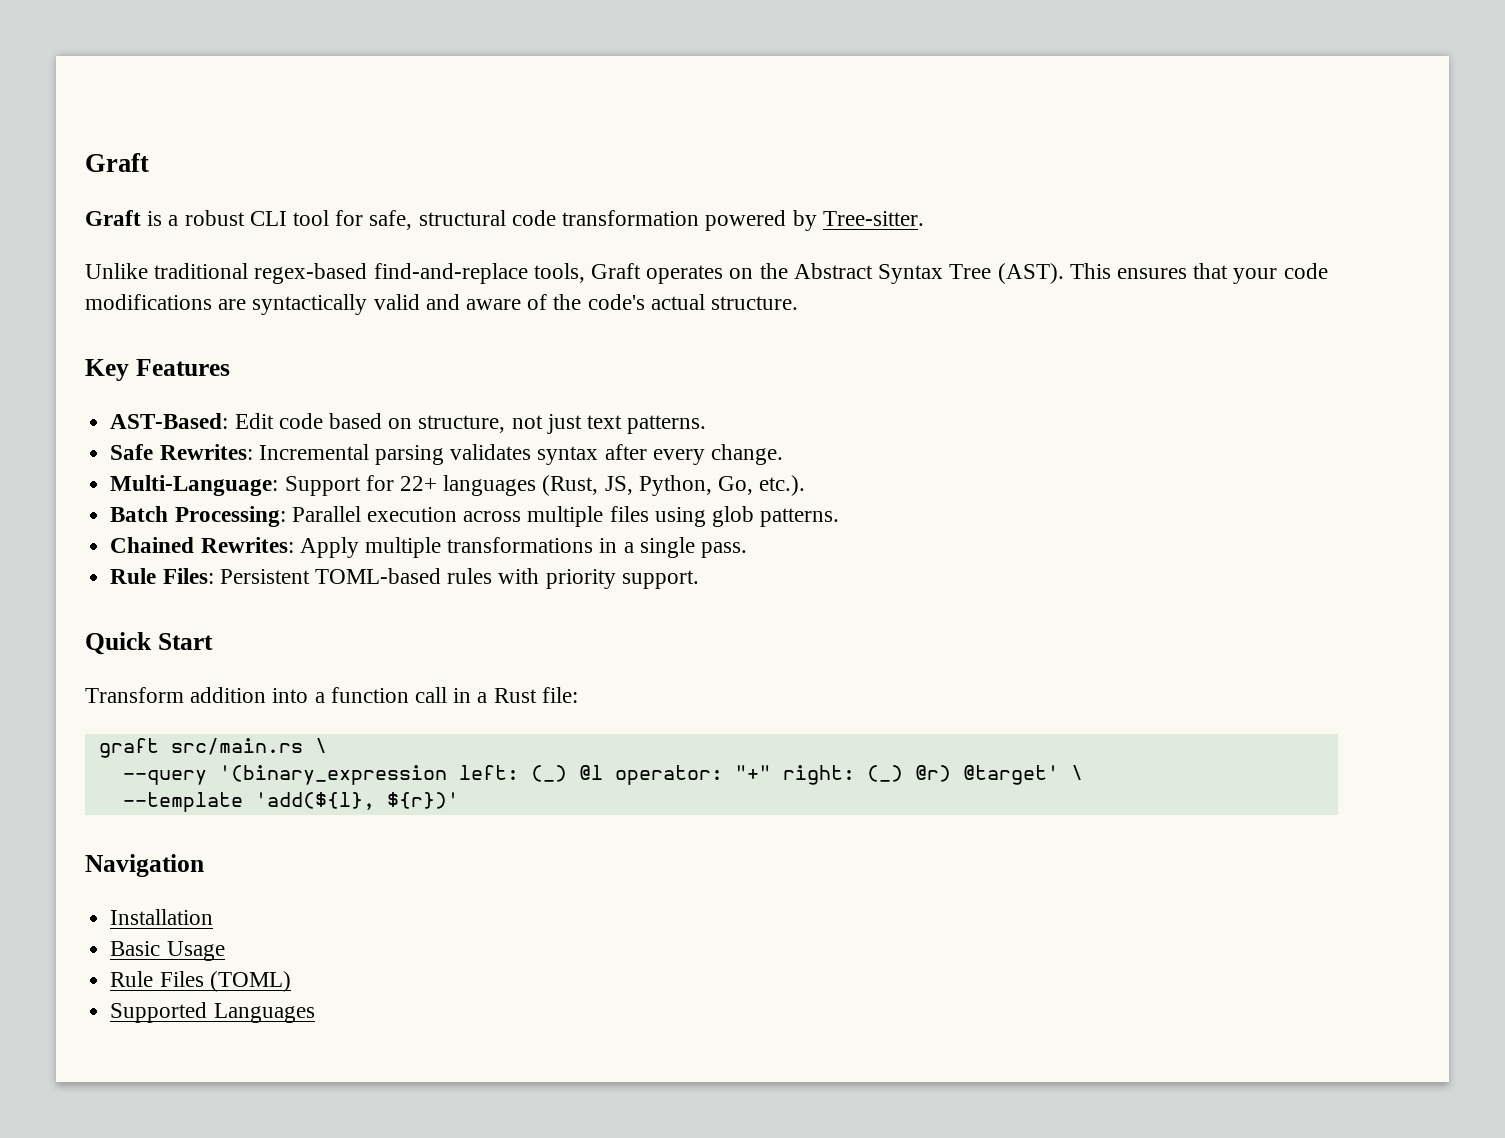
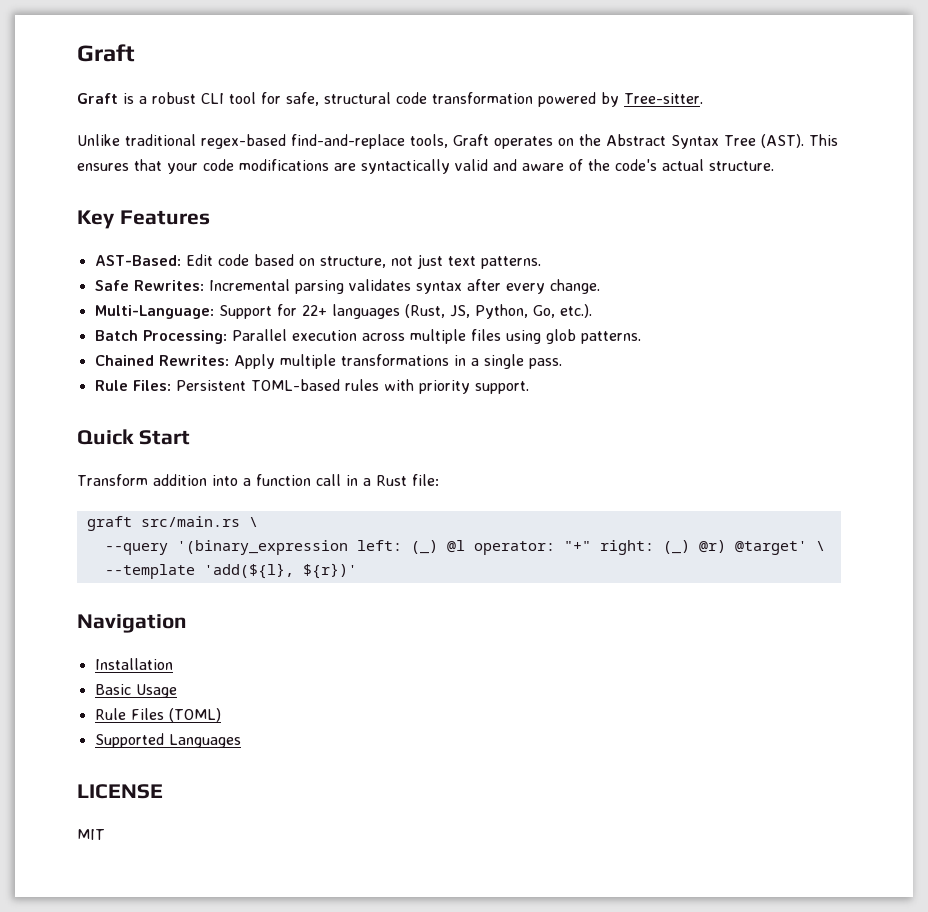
(315, 1013) none -> [77,784,163,799] [77,829,105,840] // LICENSE // MIT

